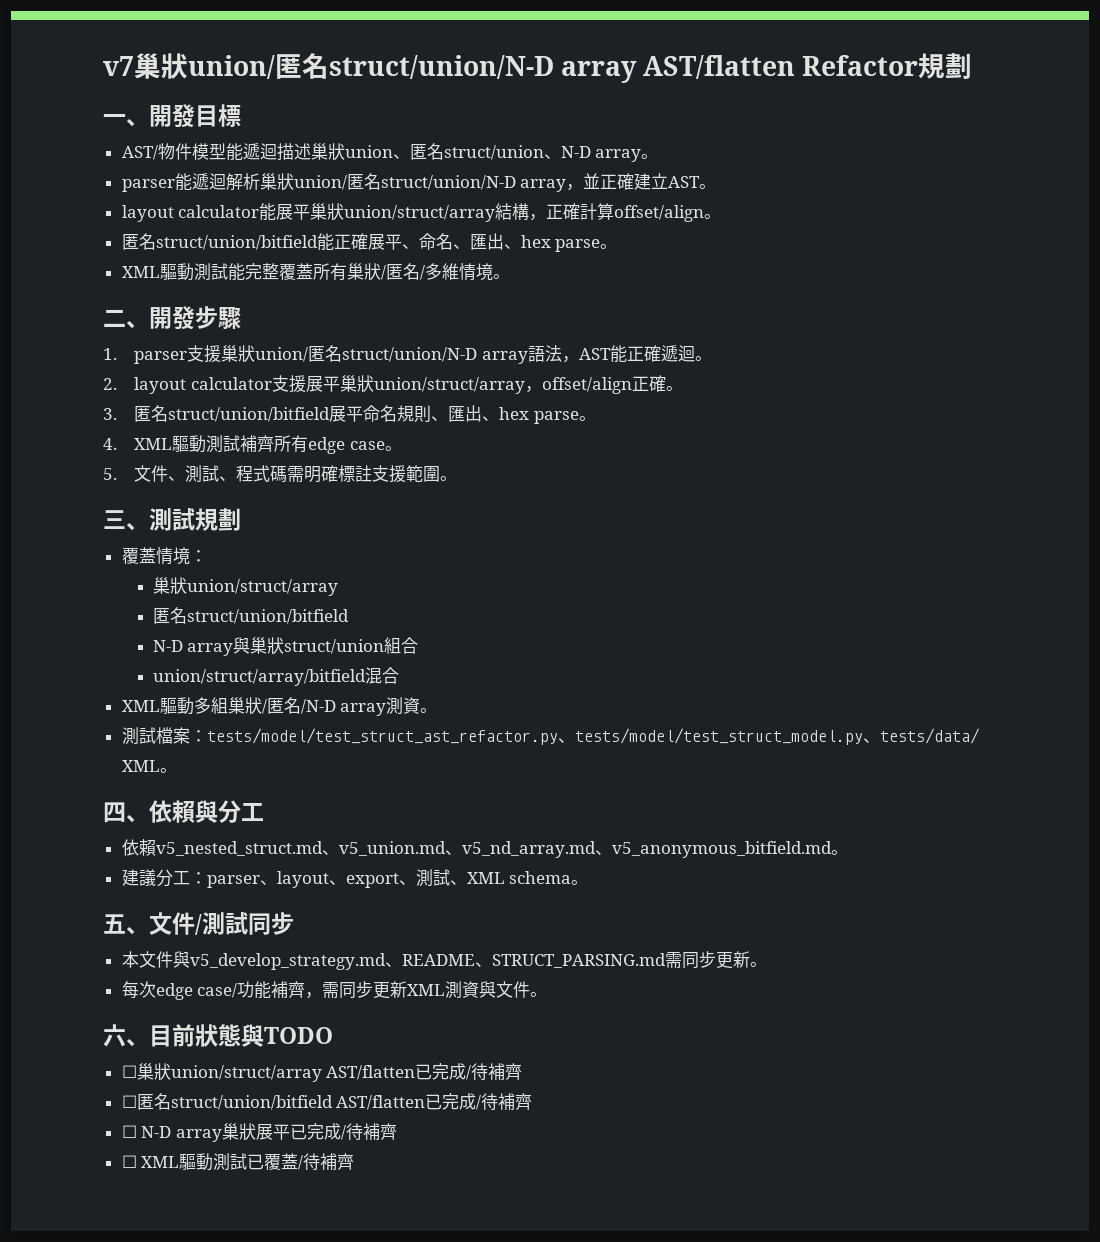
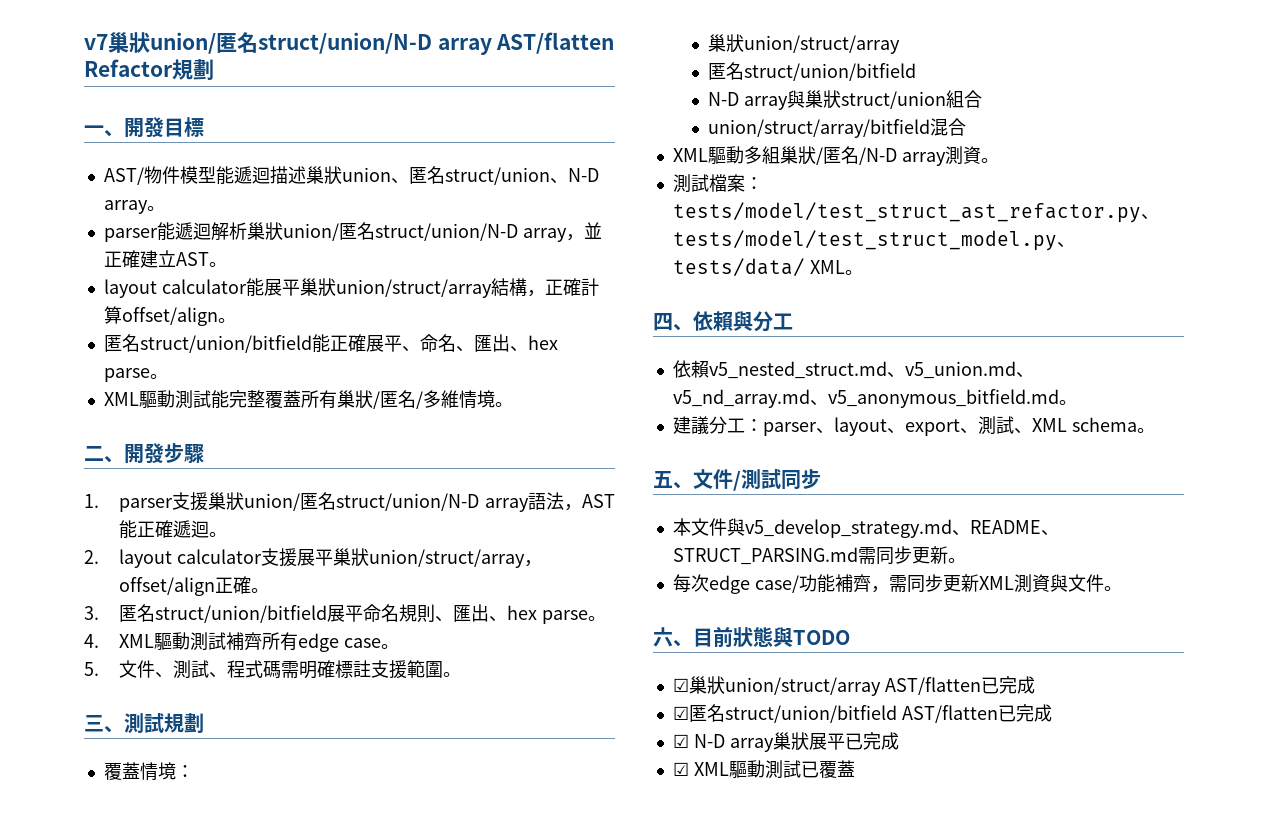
[121,1065,137,1078] ☐ -> [672,678,689,692] ☑
[466,1063,523,1081] [121,1095,137,1108] /待補齊 // ☐ -> [672,706,689,720] // ☑
[476,1093,533,1111] [121,1125,137,1138] /待補齊 // ☐ -> [672,734,689,748] // ☑
[340,1123,397,1141] [121,1155,137,1168] /待補齊 // ☐ -> [672,762,689,776] // ☑
[298,1153,355,1171] /待補齊 -> (855, 768) none

